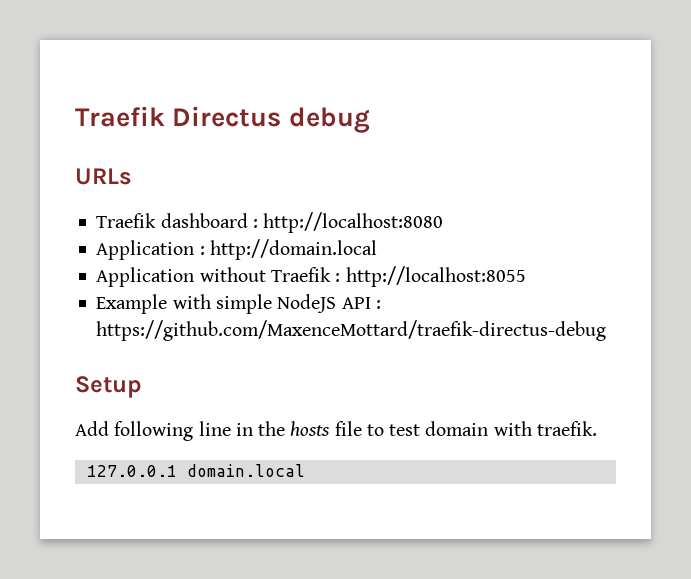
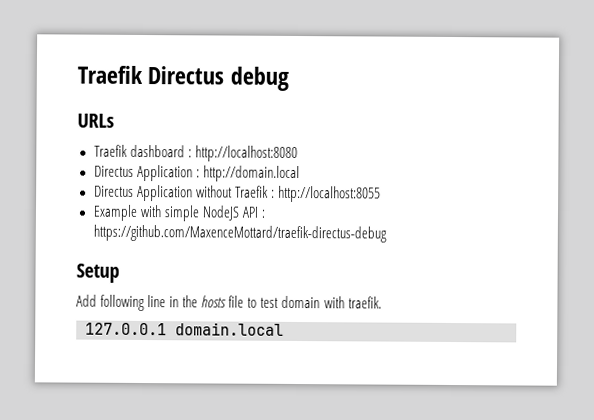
(444, 222) none -> [93,165,134,177] Directus
(377, 249) none -> [93,185,134,197] Directus

